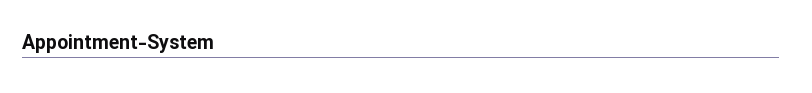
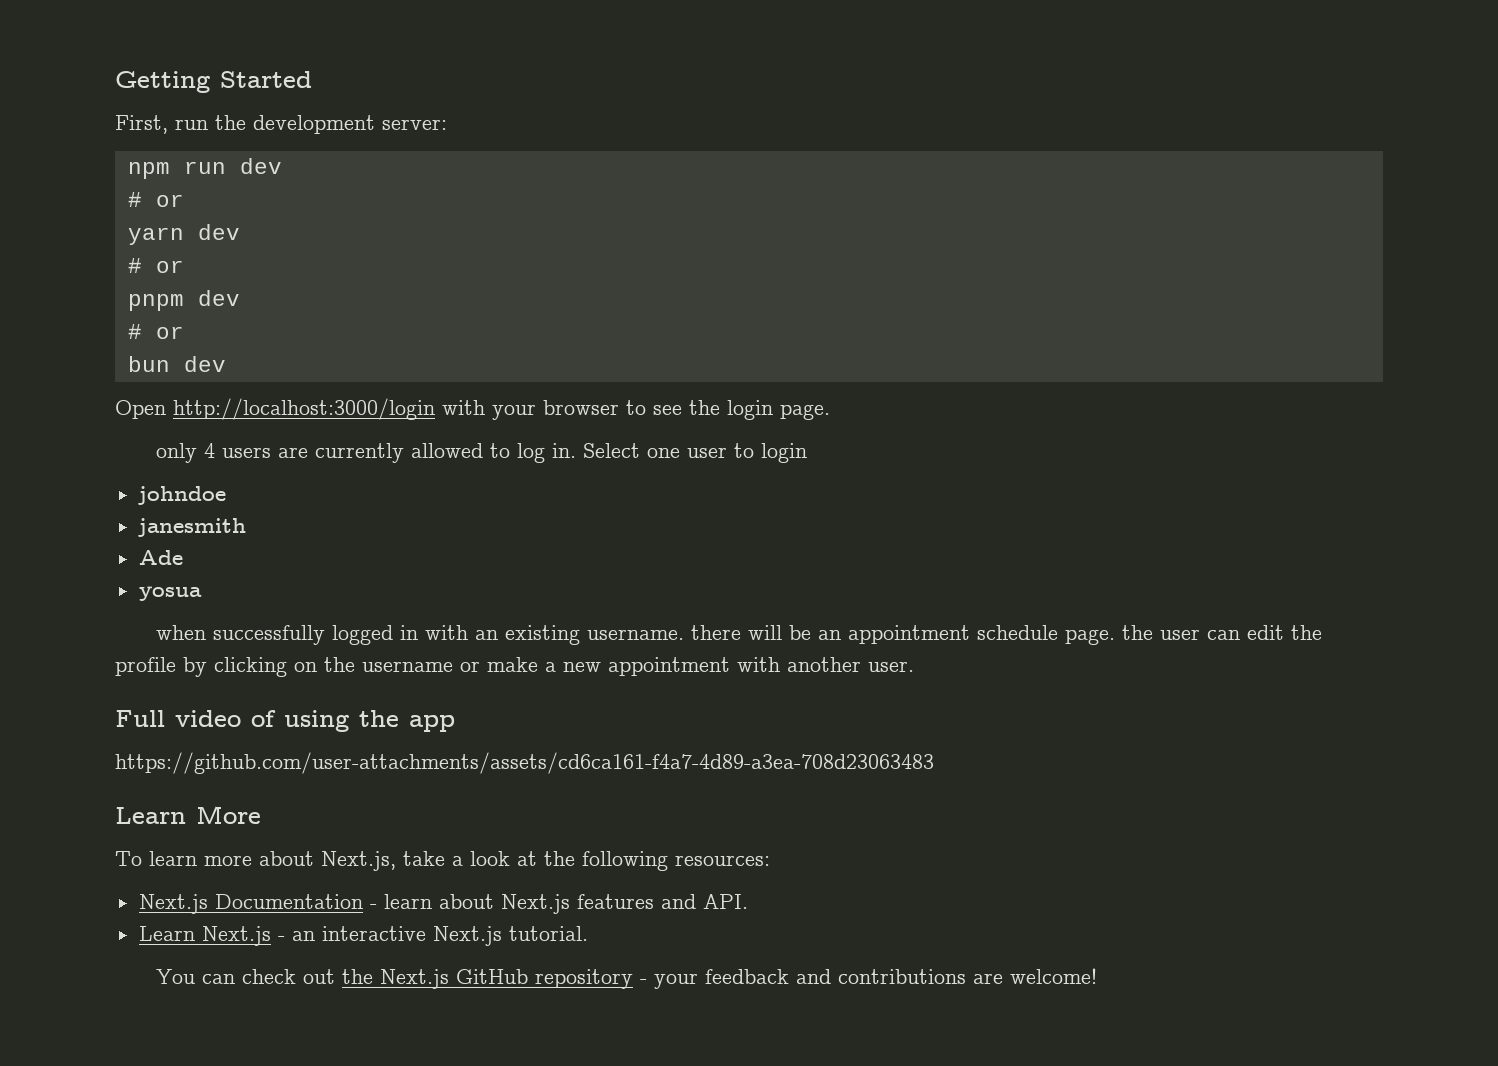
[22,34,214,53] Appointment-System -> [115,71,312,93] [115,115,447,134] [127,158,282,179] [127,192,184,207] [127,224,240,245] [127,258,184,273] [127,290,240,311] [127,324,184,339] [127,356,226,372] [115,398,830,420] [156,443,808,463] [137,486,226,505] [137,518,246,537] [138,550,183,565] [138,586,202,601] [156,625,1323,645] [115,657,914,677] [115,710,455,732] [115,752,934,774] [115,806,261,824] [115,851,770,871] [138,894,748,914] [138,926,588,946] [156,968,1098,989] Getting Started // First, run the development server: // npm run dev // # or // yarn dev // # or // pnpm dev // # or // bun dev // Open http://localhost:3000/login with your browser to see the login page. // only 4 users are currently allowed to log in. Select one user to login // johndoe // janesmith // Ade // yosua // when successfully logged in with an existing username. there will be an appointment schedule page. the user can edit the profile by clicking on the username or make a new appointment with another user. // Full video of using the app // https://github.com/user-attachments/assets/cd6ca161-f4a7-4d89-a3ea-708d23063483 // Learn More // To learn more about Next.js, take a look at the following resources: // Next.js Documentation - learn about Next.js features and API. // Learn Next.js - an interactive Next.js tutorial. // You can check out the Next.js GitHub repository - your feedback and contributions are welcome!

